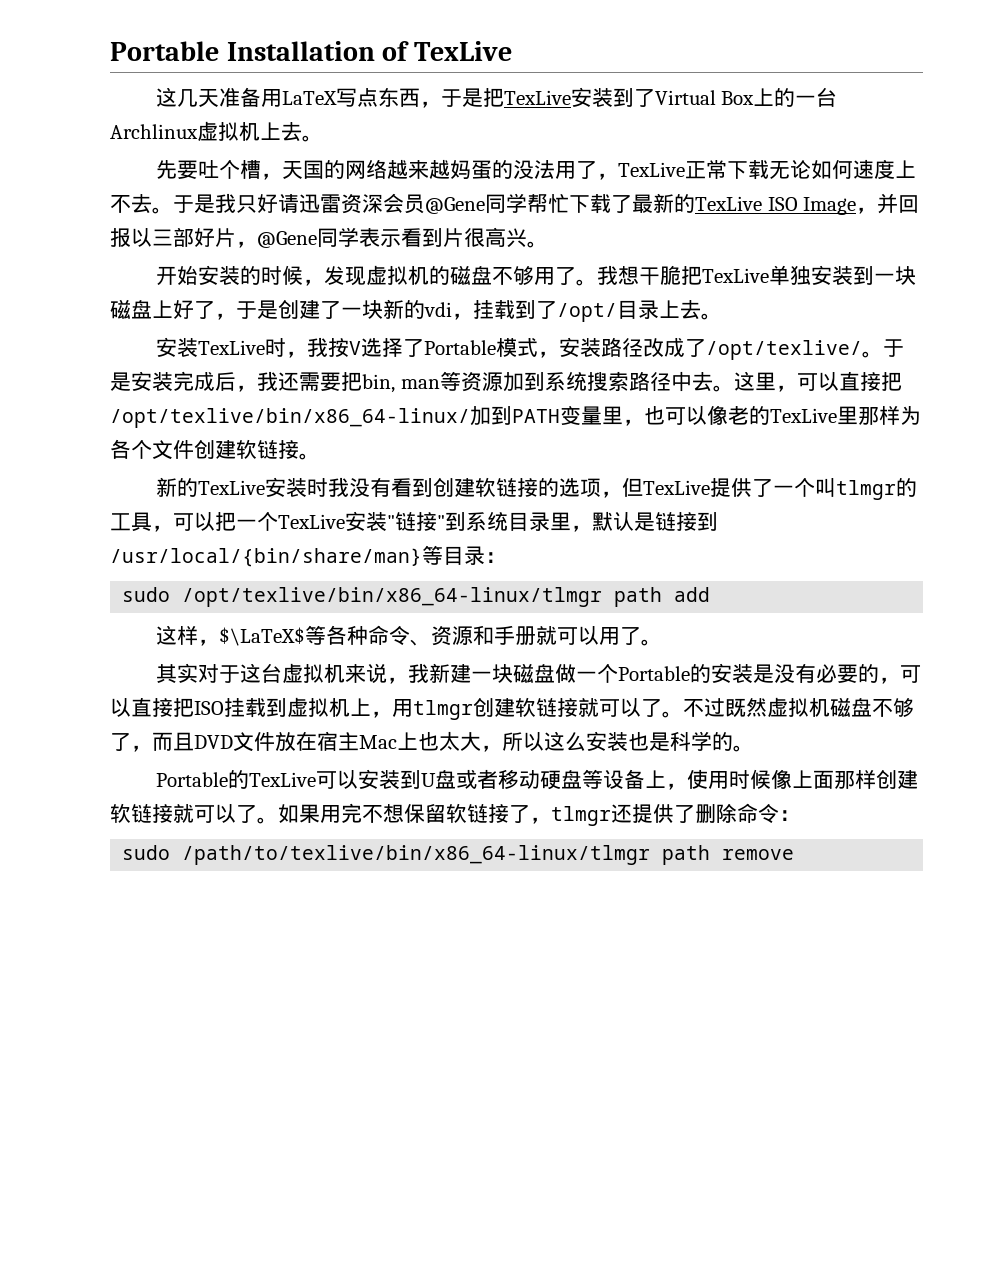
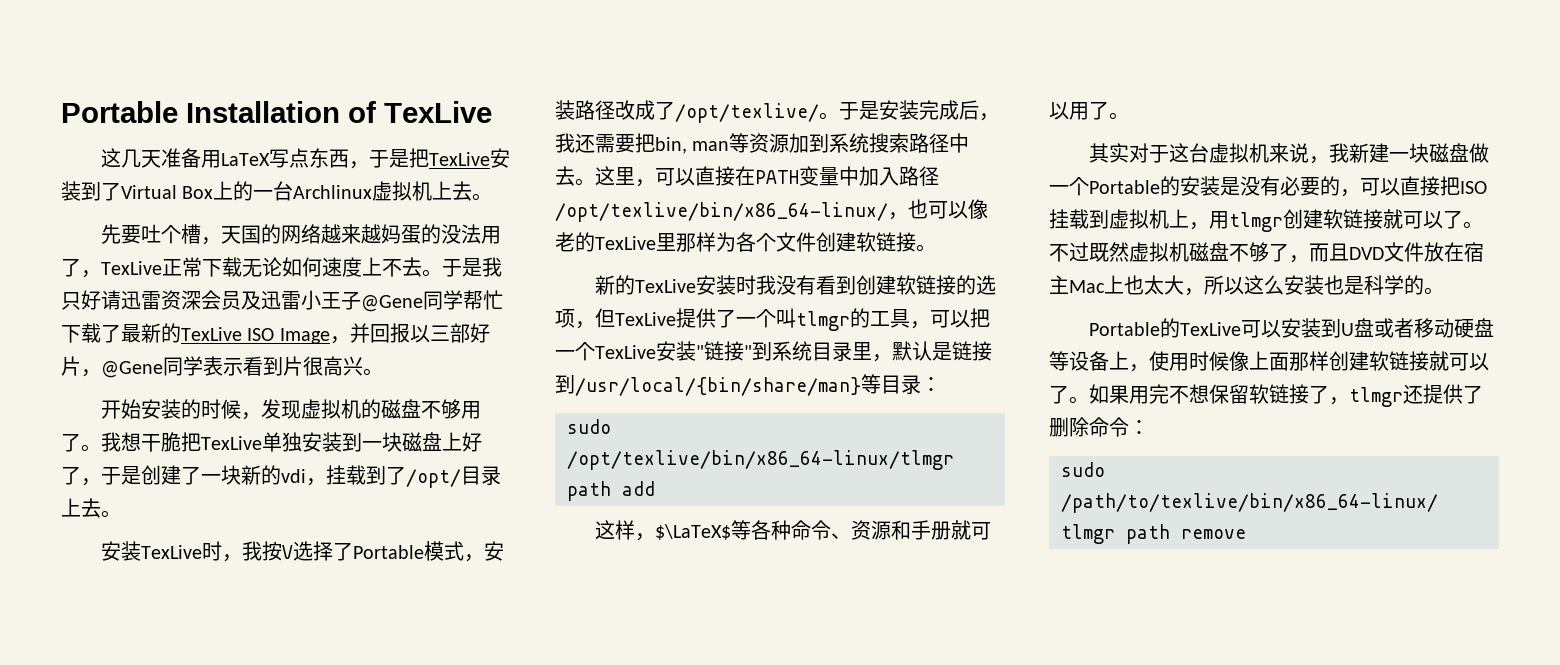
(425, 204) none -> [241,290,361,310] 及迅雷小王子
[880,372,902,391] [110,406,623,428] 把/opt/texlive/bin/x86_64-linux/加到PATH变量里 -> [735,166,939,186] [555,202,888,222] 在PATH变量中加入路径/opt/texlive/bin/x86_64-linux/

